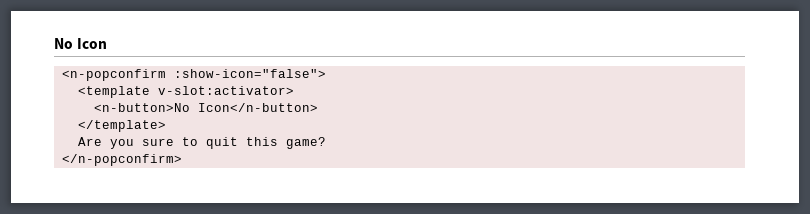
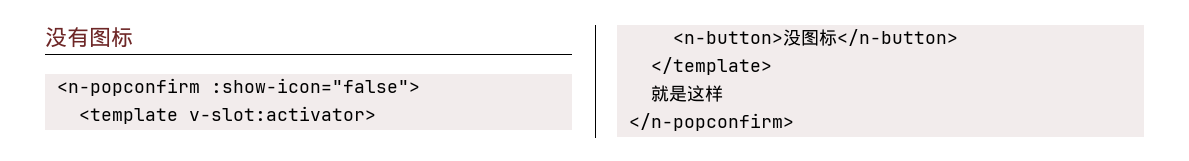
[54,38,108,49] No Icon -> [45,27,133,48] 没有图标
[93,103,318,112] [77,120,166,132] [77,137,326,149] <n-button>No Icon</n-button> // </template> // Are you sure to quit this game? -> [673,29,958,46] [651,57,772,75] [651,85,723,102] <n-button>没图标</n-button> // </template> // 就是这样

